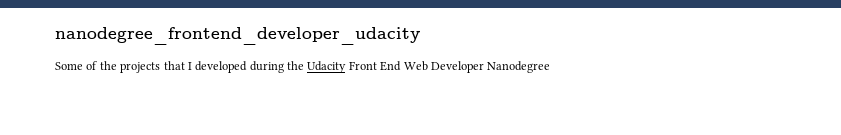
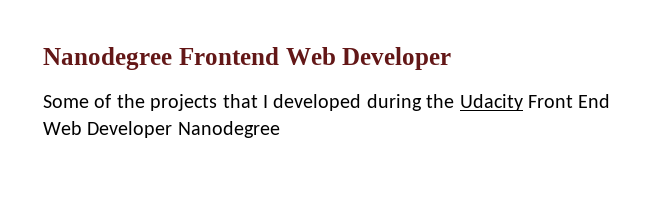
[55,27,420,45] nanodegree_frontend_developer_udacity -> [43,47,452,70] Nanodegree Frontend Web Developer

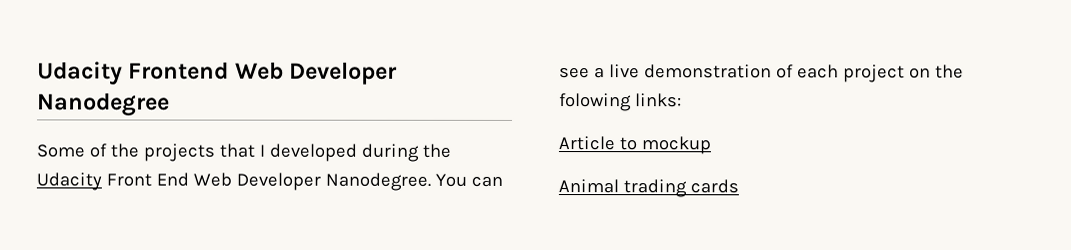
[43,47,172,70] Nanodegree -> [37,61,123,85] Udacity
(452, 58) none -> [37,92,170,116] Nanodegree
[177,121,280,138] Nanodegree -> [324,172,503,191] [559,64,964,83] [559,93,682,112] [558,136,711,155] [558,179,739,198] Nanodegree. You can see a live demonstration of each project on the folowing links: // Article to mockup // Animal trading cards

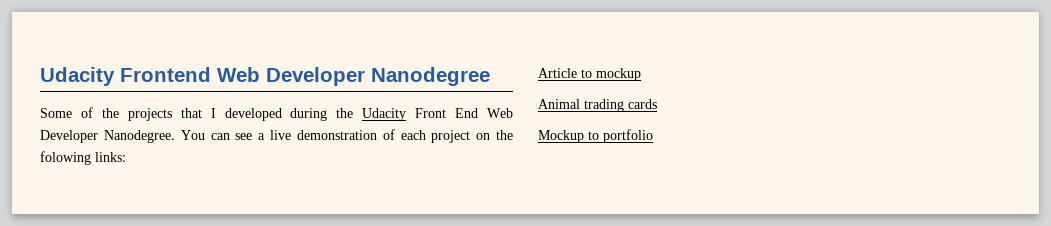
(739, 186) none -> [538,129,653,143] // Mockup to portfolio

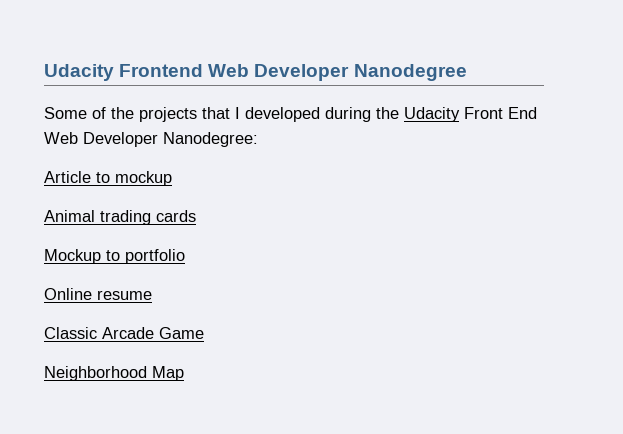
[103,129,513,143] [40,151,126,165] Nanodegree. You can see a live demonstration of each project on the folowing links: -> [163,132,258,147] Nanodegree:
(653, 136) none -> [44,288,152,300] [44,327,204,339] [44,366,184,381] // Online resume // Classic Arcade Game // Neighborhood Map

